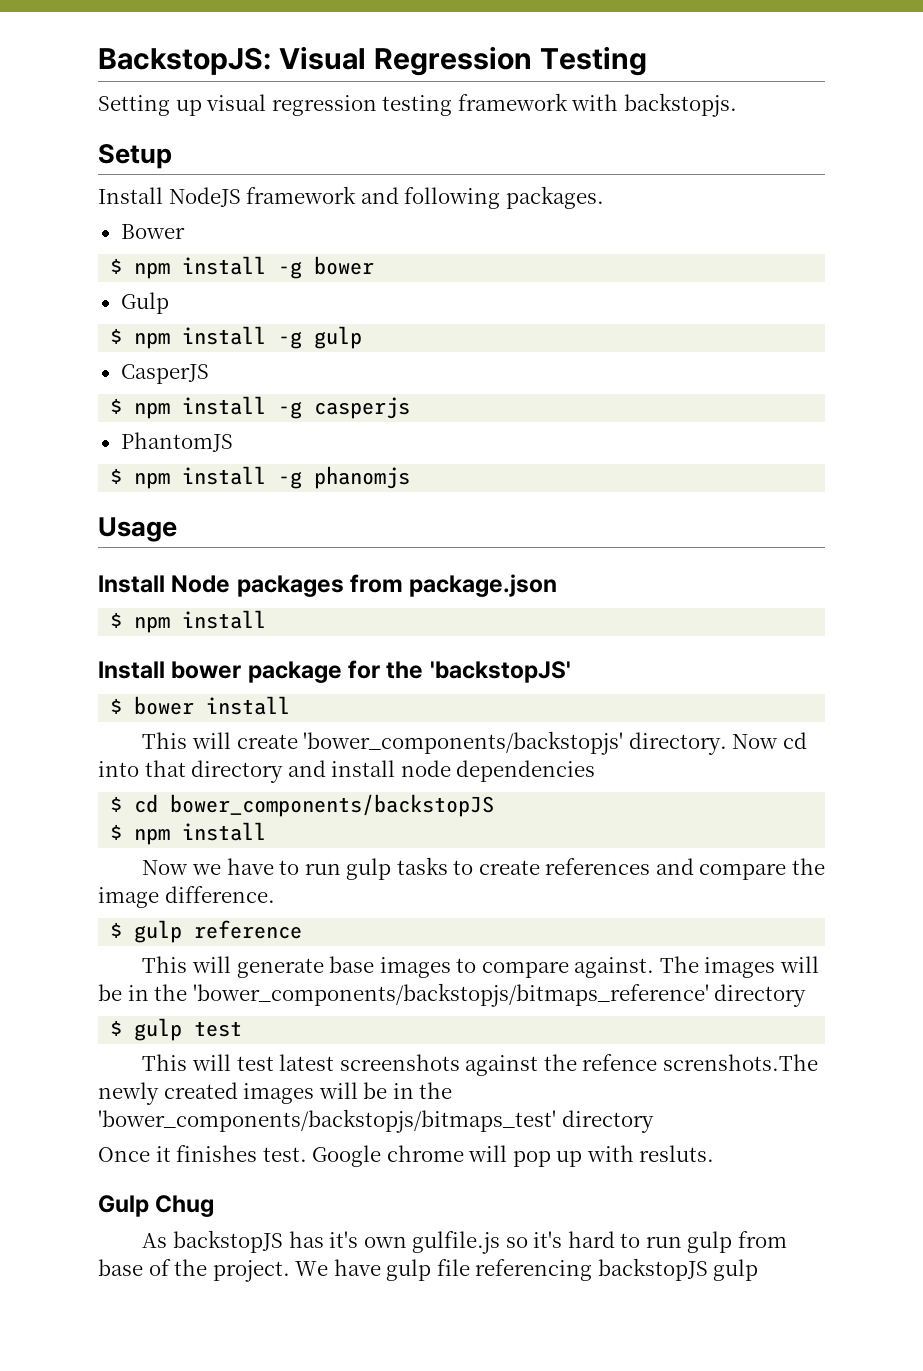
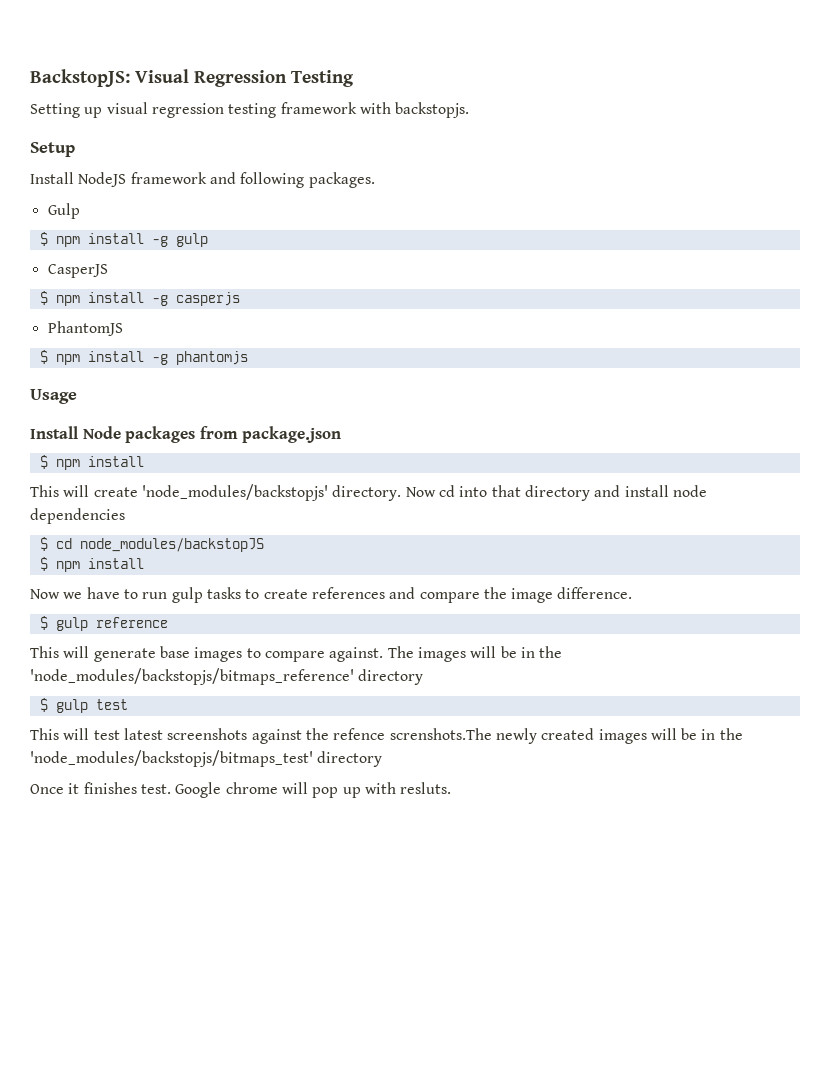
[120,224,185,239] [110,256,375,279] // Bower // $ npm install -g bower -> (375, 180) none
[314,466,411,489] phanomjs -> [175,351,248,365] phantomjs
[98,660,571,683] [110,696,291,715] // Install bower package for the 'backstopJS' // $ bower install -> (144, 461) none
[303,731,624,755] 'bower_components/backstopjs' -> [141,484,328,501] 'node_modules/backstopjs'
[170,794,495,817] bower_components/backstopJS -> [79,538,264,552] node_modules/backstopJS
[192,983,709,1007] 'bower_components/backstopjs/bitmaps_reference' -> [30,668,354,685] 'node_modules/backstopjs/bitmaps_reference'
[98,1109,556,1133] 'bower_components/backstopjs/bitmaps_test' -> [30,750,313,767] 'node_modules/backstopjs/bitmaps_test'
[98,1195,215,1217] [142,1230,787,1254] [98,1258,759,1282] // Gulp Chug // As backstopJS has it's own gulfile.js so it's hard to run gulp from base of the project. We have gulp file referencing backstopJS gulp -> (452, 788) none

